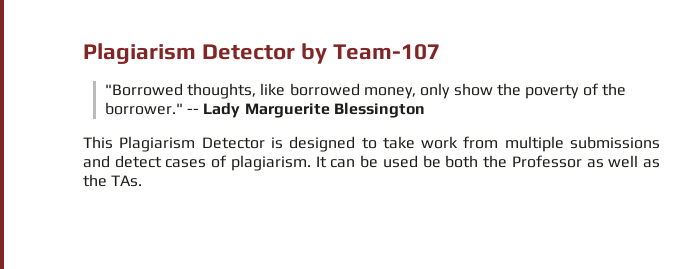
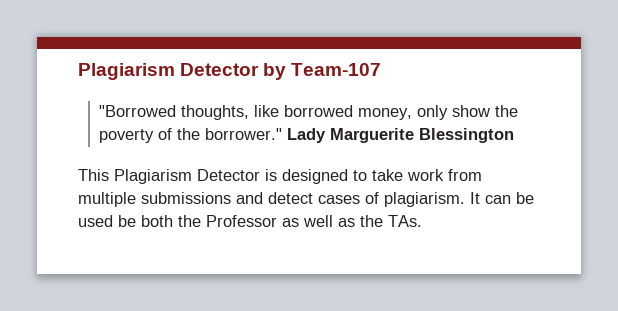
[186,108,199,114] -- -> (283, 134) none

